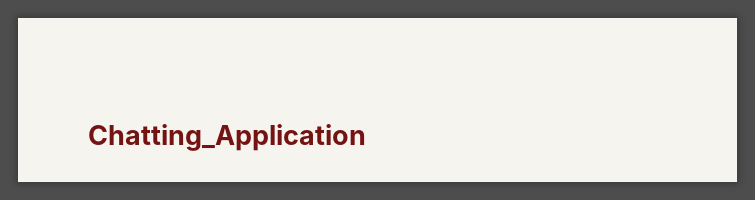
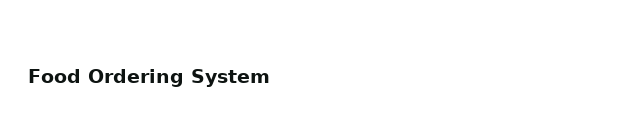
[88,124,366,151] Chatting_Application -> [28,69,270,87] Food Ordering System

